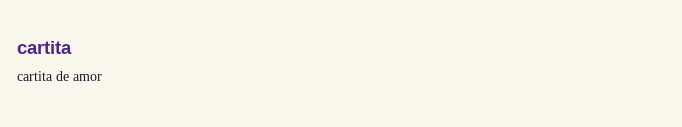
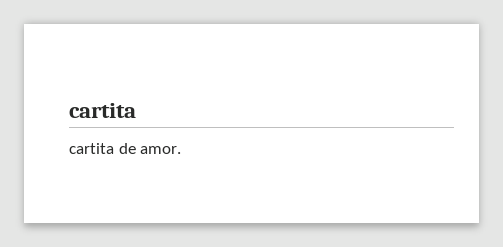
[73,74,102,81] amor -> [140,146,182,154] amor.

